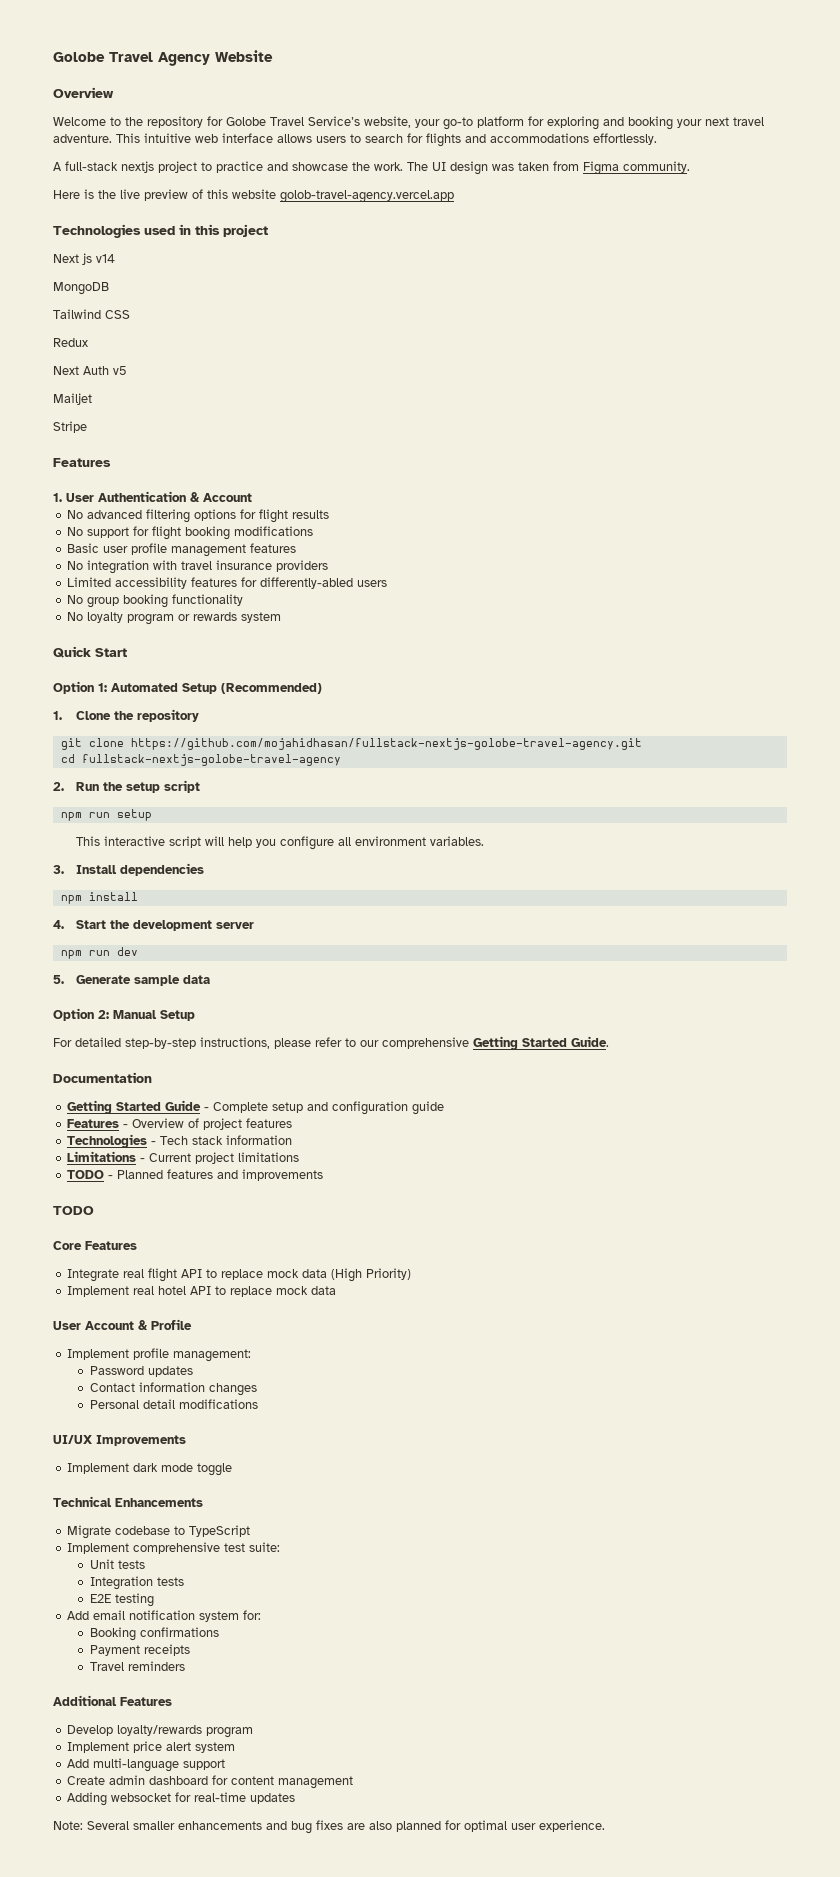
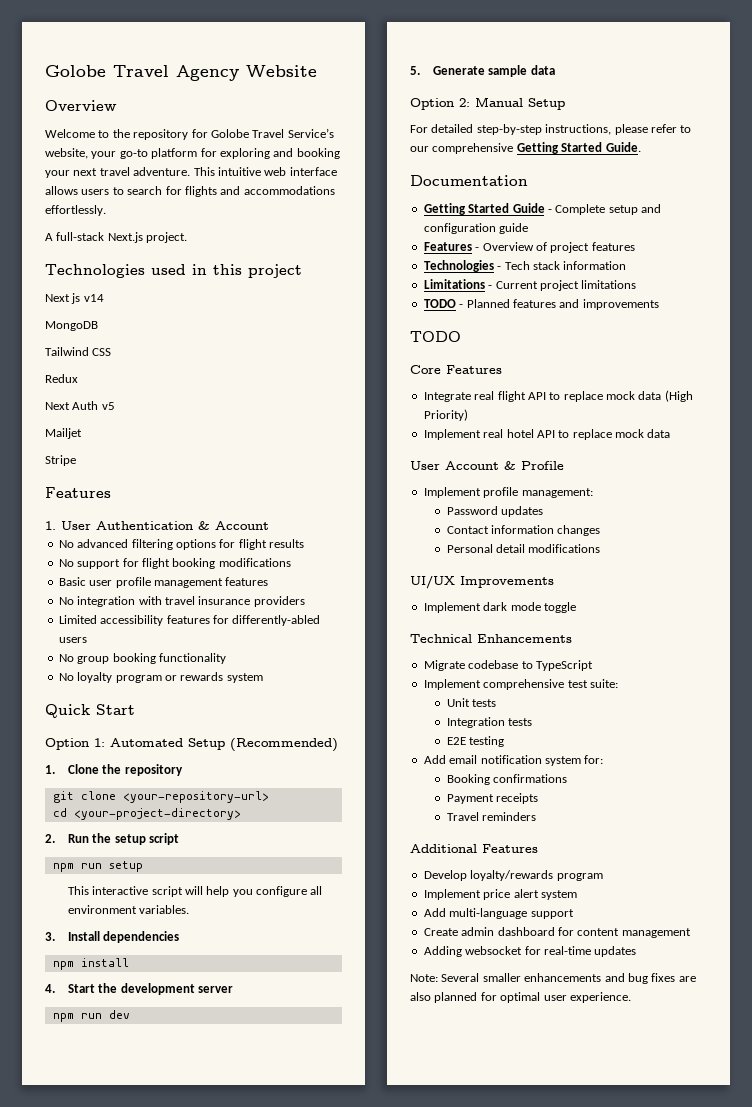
[121,161,690,175] [53,189,454,203] nextjs project to practice and showcase the work. The UI design was taken from Figma community. // Here is the live preview of this website golob-travel-agency.vercel.app -> [107,232,188,243] Next.js project.
[130,738,642,750] https://github.com/mojahidhasan/fullstack-nextjs-golobe-travel-agency.git -> [122,791,269,803] <your-repository-url>
[81,754,341,766] fullstack-nextjs-golobe-travel-agency -> [73,808,241,820] <your-project-directory>

